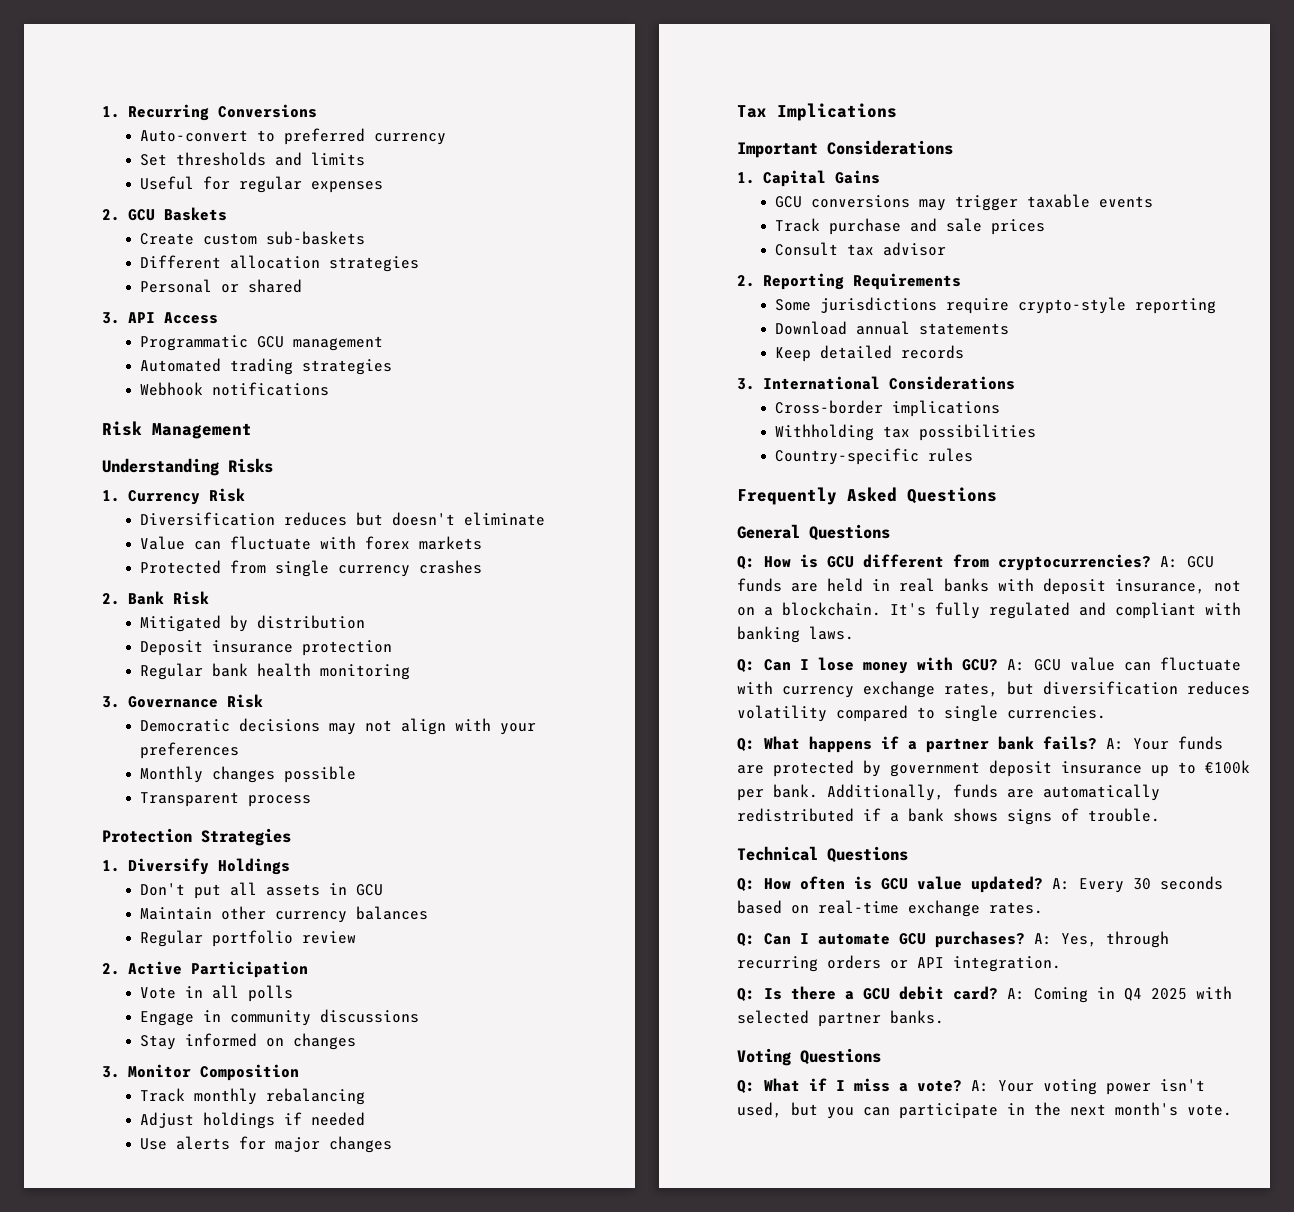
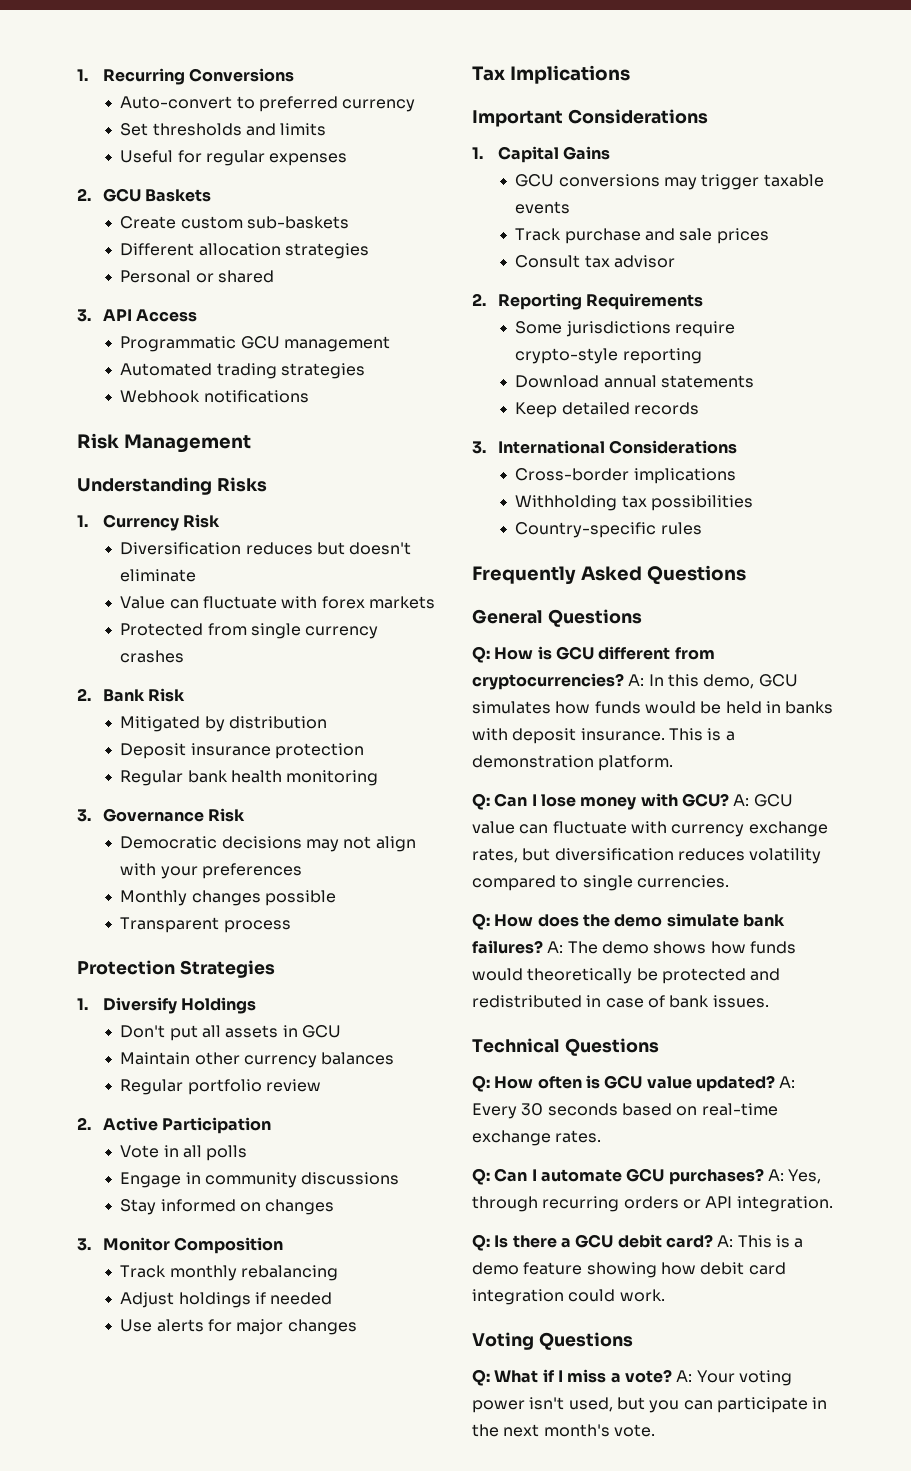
[1187,556,1214,568] [737,578,818,592] GCU funds are -> [648,674,798,689] [472,701,722,714] In this demo, GCU simulates how funds would be
[899,578,935,592] real -> (781, 707) none
[1115,579,1241,594] [737,602,1241,619] [737,626,854,643] insurance, not on a blockchain. It's fully regulated and compliant with banking laws. -> [580,728,735,741] [472,755,674,771] insurance. This is a demonstration platform.
[764,736,1223,753] [737,760,1250,777] [737,784,1160,801] [737,808,1160,825] What happens if a partner bank fails? A: Your funds are protected by government deposit insurance up to €100k per bank. Additionally, funds are automatically redistributed if a bank shows signs of trouble. -> [494,913,785,927] [472,940,796,954] [472,968,781,984] [472,995,769,1008] How does the demo simulate bank failures? A: The demo shows how funds would theoretically be protected and redistributed in case of bank issues.
[1034,986,1232,1003] [737,1010,944,1027] Coming in Q4 2025 with selected partner banks. -> [737,1235,804,1248] [472,1262,786,1278] [472,1289,665,1305] This is a demo feature showing how debit card integration could work.

